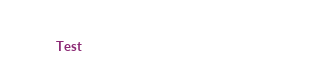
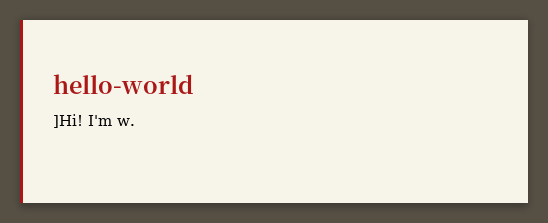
[56,41,82,51] Test -> [53,74,193,94] [53,114,135,128] hello-world // ]Hi! I'm w.

